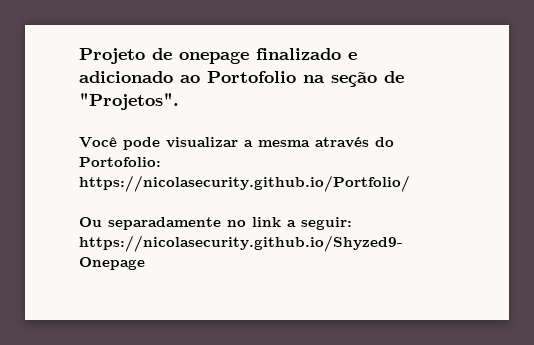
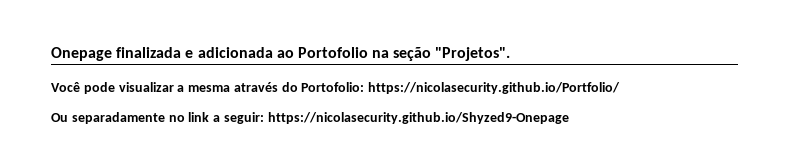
[79,48,357,64] [79,71,173,83] Projeto de onepage finalizado e adicionado -> [51,47,273,61] Onepage finalizada e adicionada
[384,71,404,83] de -> (432, 54) none

